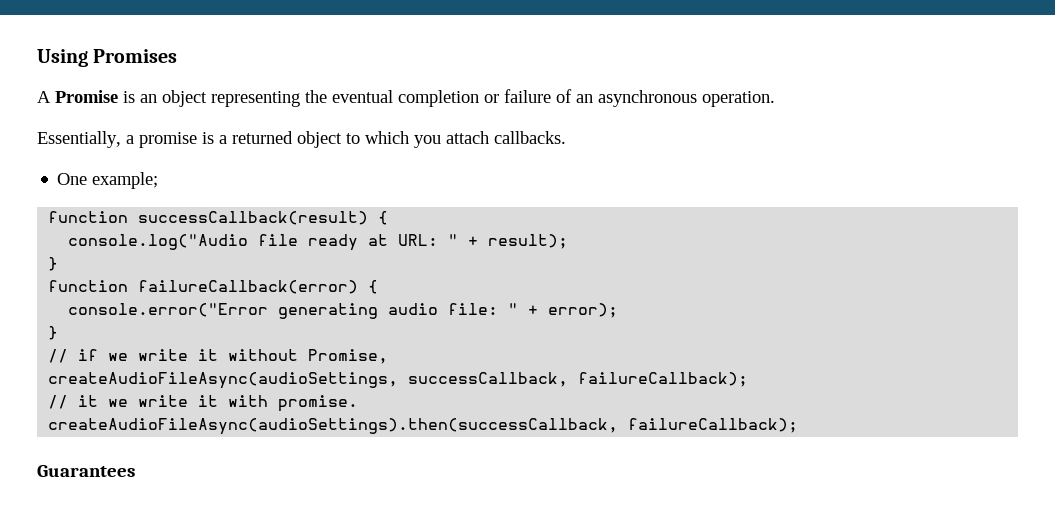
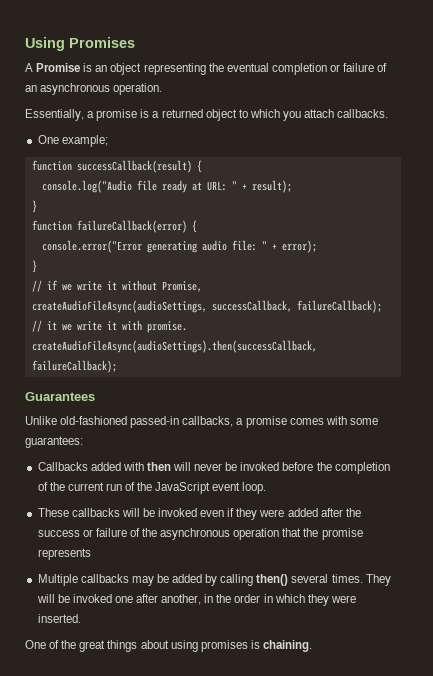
(135, 471) none -> [25,416,378,428] [25,436,83,448] [37,462,390,474] [37,482,267,494] [37,508,361,520] [37,528,363,540] [37,548,91,560] [37,574,391,586] [36,594,356,606] [37,614,81,623] [25,640,312,652] // Unlike old-fashioned passed-in callbacks, a promise comes with some guarantees: // Callbacks added with then will never be invoked before the completion of the current run of the JavaScript event loop. // These callbacks will be invoked even if they were added after the success or failure of the asynchronous operation that the promise represents // Multiple callbacks may be added by calling then() several times. They will be invoked one after another, in the order in which they were inserted. // One of the great things about using promises is chaining.

